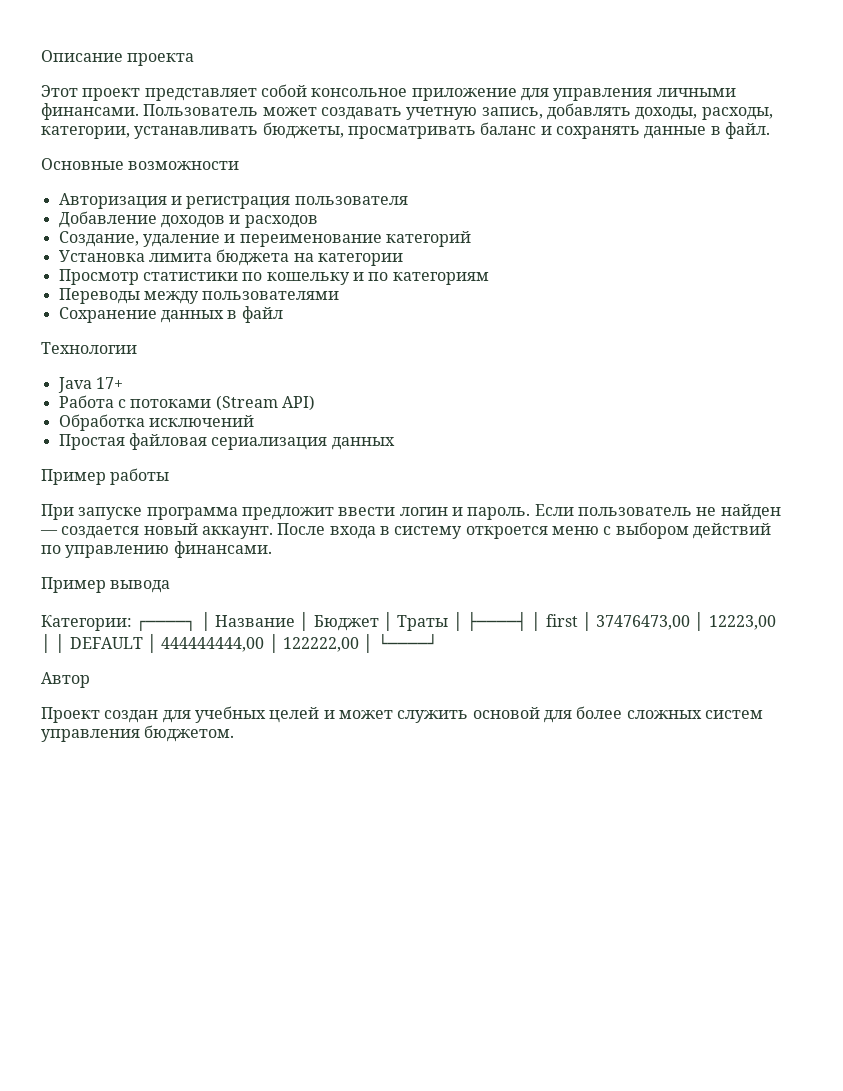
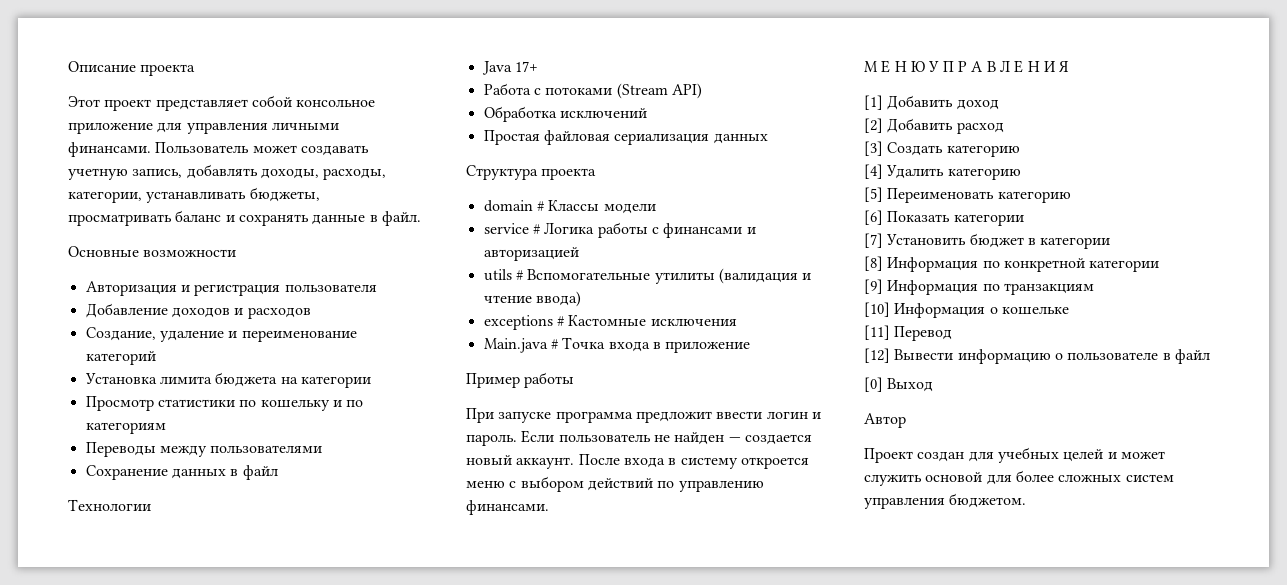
(395, 443) none -> [466,165,597,180] [483,200,656,214] [483,222,756,238] [483,247,579,261] [483,268,812,284] [483,291,581,307] [483,315,737,330] [483,337,751,353] // Структура проекта // domain # Классы модели // service # Логика работы с финансами и авторизацией // utils # Вспомогательные утилиты (валидация и чтение ввода) // exceptions # Кастомные исключения // Main.java # Точка входа в приложение
[41,577,171,593] [41,611,776,631] [41,633,438,653] Пример вывода // Категории: ┌────┐ │ Название │ Бюджет │ Траты │ ├────┤ │ first │ 37476473,00 │ 12223,00 │ │ DEFAULT │ 444444444,00 │ 122222,00 │ └────┘ -> [864,60,1070,73] [864,95,999,110] [864,118,1004,134] [864,141,1020,157] [864,164,1021,180] [864,187,1071,203] [864,210,1024,226] [864,233,1111,249] [864,256,1160,272] [864,279,1094,295] [864,302,1069,318] [864,325,953,341] [864,348,1210,364] [864,377,934,392] М Е Н Ю У П Р А В Л Е Н И Я // [1] Добавить доход // [2] Добавить расход // [3] Создать категорию // [4] Удалить категорию // [5] Переименовать категорию // [6] Показать категории // [7] Установить бюджет в категории // [8] Информация по конкретной категории // [9] Информация по транзакциям // [10] Информация о кошельке // [11] Перевод // [12] Вывести информацию о пользователе в файл // [0] Выход

